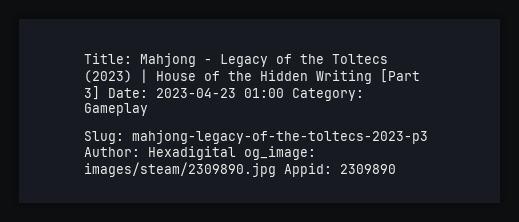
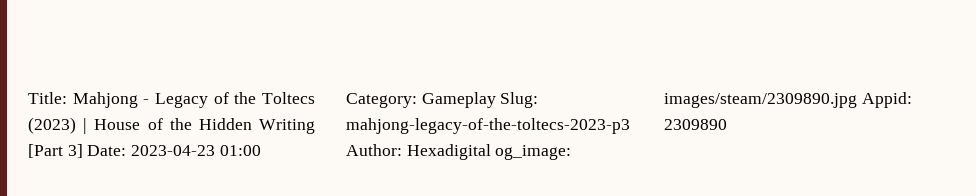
(148, 109) // -> (496, 100) none

